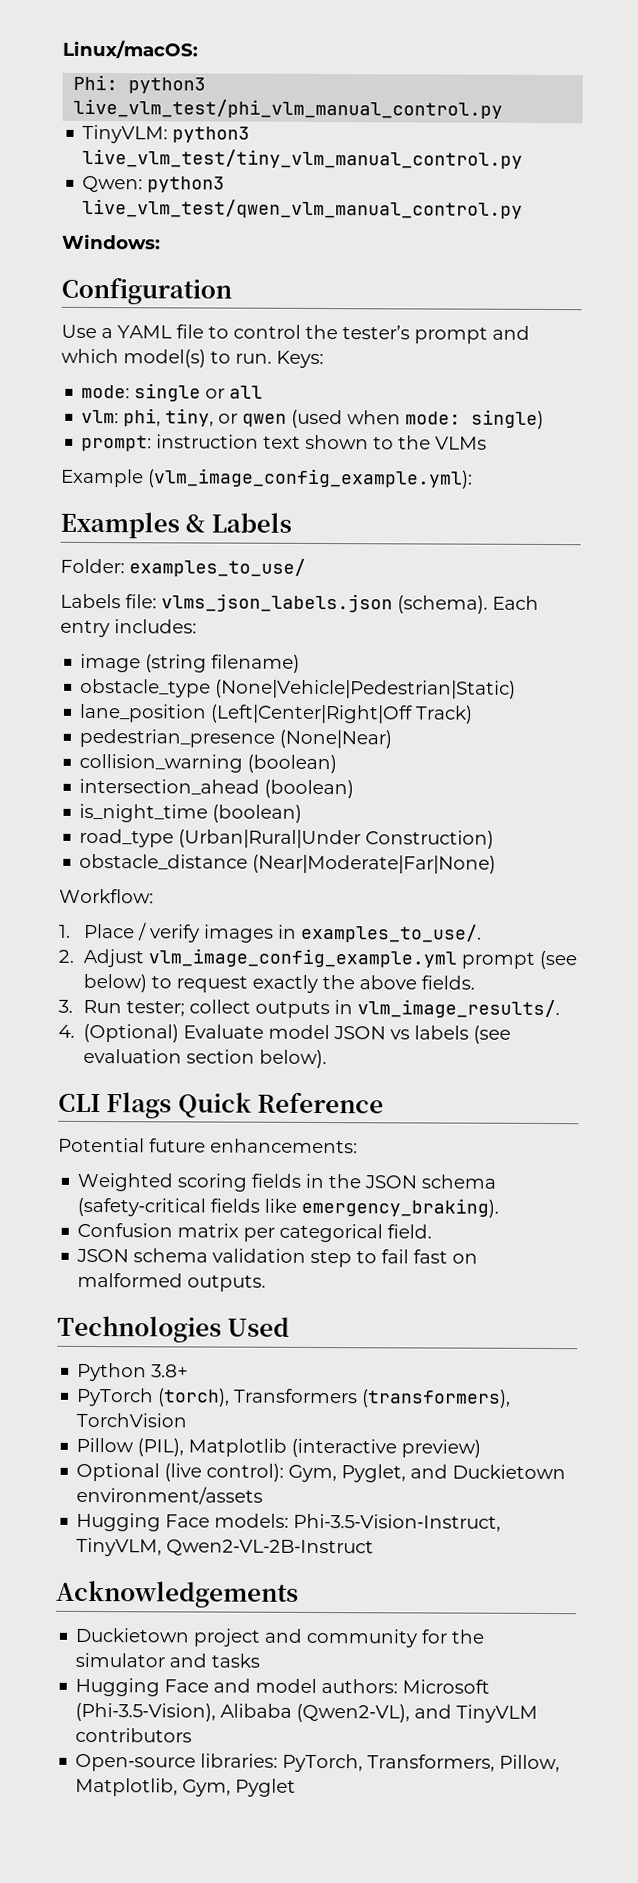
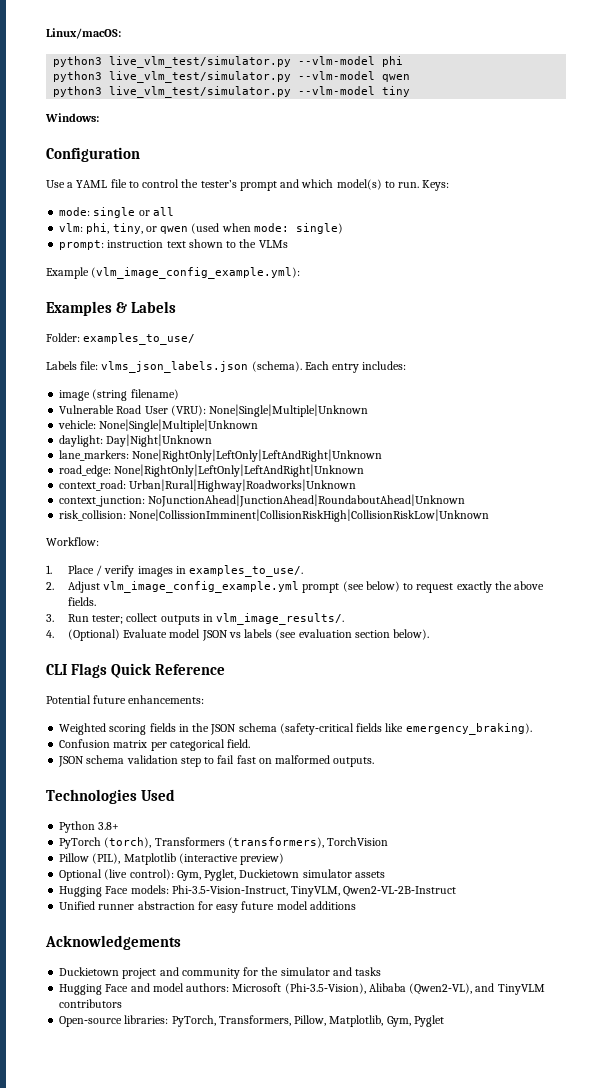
[73,74,207,94] [73,98,504,119] [82,124,251,144] [82,148,524,169] [82,175,226,193] [82,198,524,219] Phi: python3 live_vlm_test/phi_vlm_manual_control.py // TinyVLM: python3 live_vlm_test/tiny_vlm_manual_control.py // Qwen: python3 live_vlm_test/qwen_vlm_manual_control.py -> [53,56,404,68] [53,71,411,83] [53,86,411,98] python3 live_vlm_test/simulator.py --vlm-model phi // python3 live_vlm_test/simulator.py --vlm-model qwen // python3 live_vlm_test/simulator.py --vlm-model tiny
[80,678,517,699] [79,703,474,724] [79,728,393,749] [79,753,338,774] [79,778,355,799] [79,803,303,823] [79,828,495,849] [79,853,497,874] obstacle_type (None|Vehicle|Pedestrian|Static) // lane_position (Left|Center|Right|Off Track) // pedestrian_presence (None|Near) // collision_warning (boolean) // intersection_ahead (boolean) // is_night_time (boolean) // road_type (Urban|Rural|Under Construction) // obstacle_distance (Near|Moderate|Far|None) -> [59,404,369,417] [58,419,259,432] [59,434,213,447] [59,449,383,462] [59,464,365,477] [59,479,357,492] [59,494,466,507] [59,509,490,522] Vulnerable Road User (VRU): None|Single|Multiple|Unknown // vehicle: None|Single|Multiple|Unknown // daylight: Day|Night|Unknown // lane_markers: None|RightOnly|LeftOnly|LeftAndRight|Unknown // road_edge: None|RightOnly|LeftOnly|LeftAndRight|Unknown // context_road: Urban|Rural|Highway|Roadworks|Unknown // context_junction: NoJunctionAhead|JunctionAhead|RoundaboutAhead|Unknown // risk_collision: None|CollissionImminent|CollisionRiskHigh|CollisionRiskLow|Unknown
[410,1464,567,1480] [76,1485,264,1505] and Duckietown environment/assets -> [239,869,385,878] Duckietown simulator assets
(375, 1548) none -> [59,901,356,913] // Unified runner abstraction for easy future model additions

